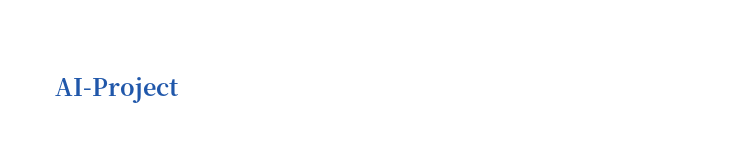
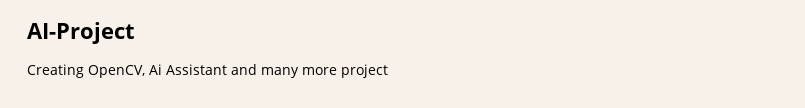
(179, 90) none -> [27,64,388,78] // Creating OpenCV, Ai Assistant and many more project

